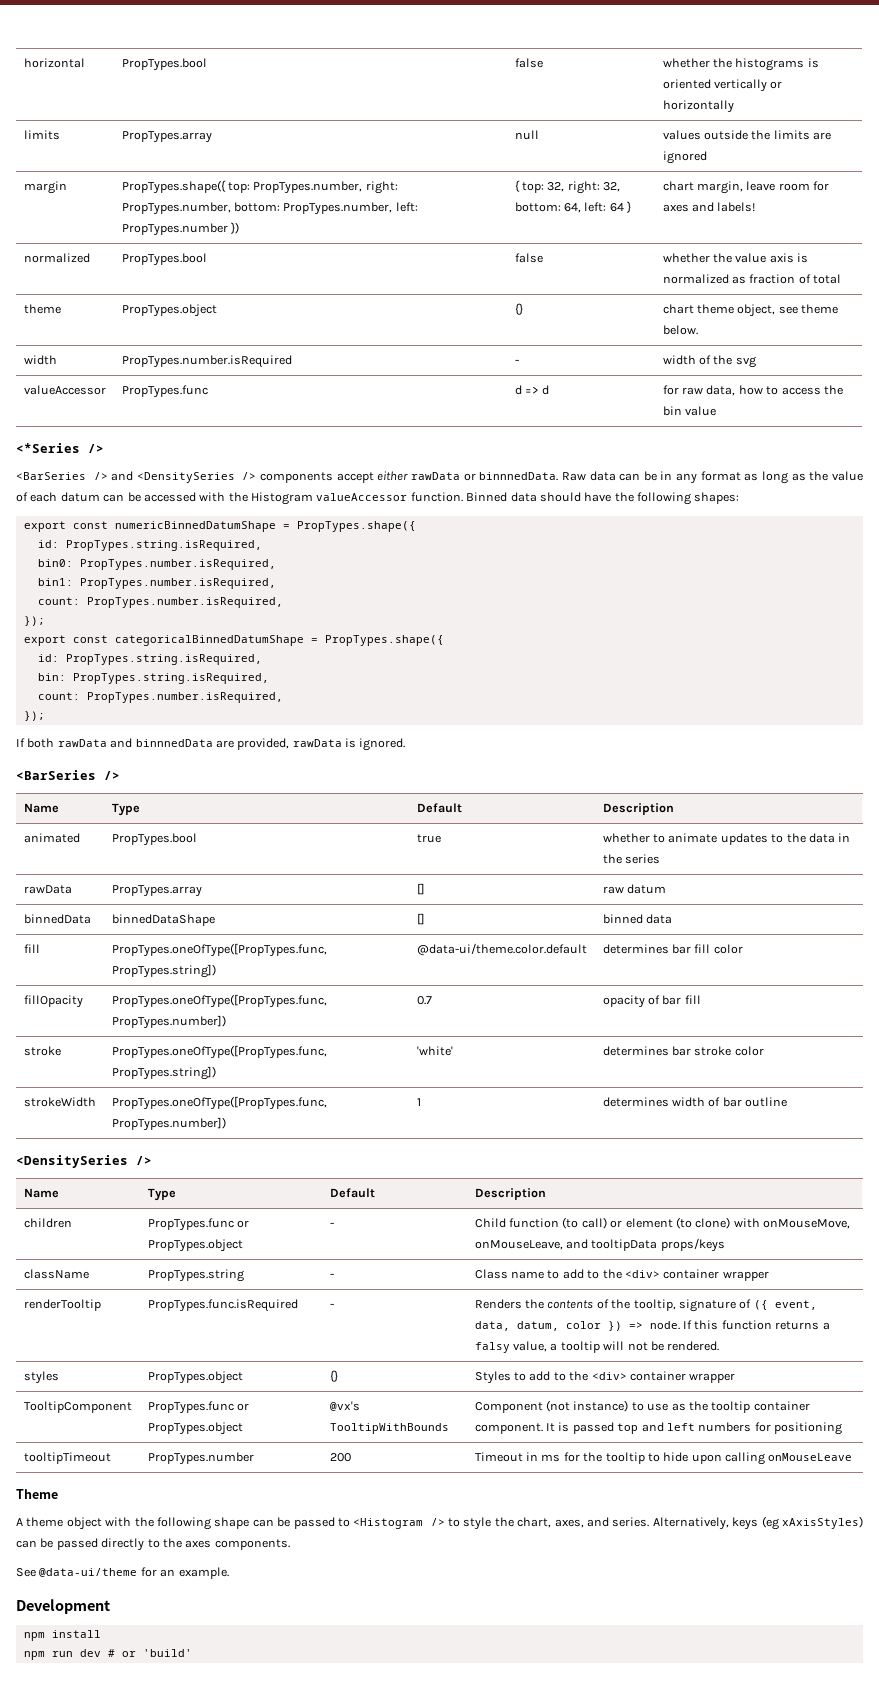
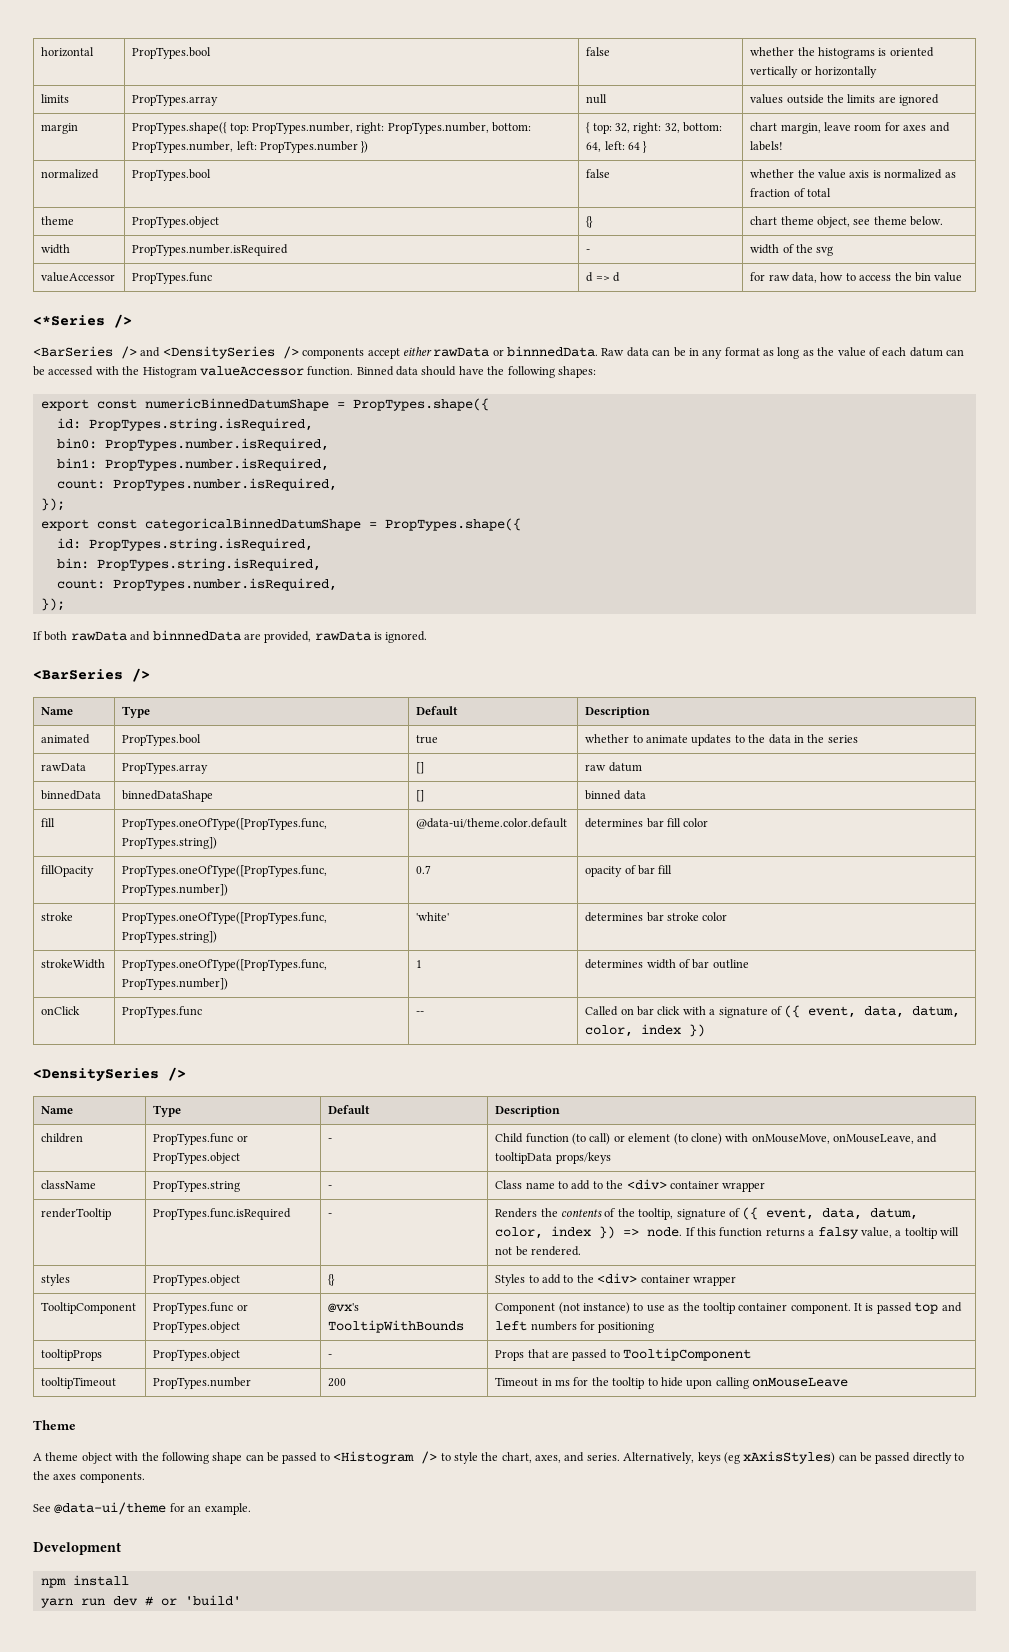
(788, 1102) none -> [41,1006,81,1015] [122,1006,203,1018] [416,1011,425,1015] [585,1005,961,1018] [585,1024,706,1037] // onClick | PropTypes.func | -- | Called on bar click with a signature of ({ event, data, datum, color, index })
[565,1321,601,1329] color -> [495,1226,592,1239] color, index
(843, 1428) none -> [41,1349,103,1361] [153,1349,241,1361] [328,1354,333,1358] [495,1348,752,1361] // tooltipProps | PropTypes.object | - | Props that are passed to TooltipComponent
[23,1651,45,1660] npm -> [40,1598,73,1608] yarn

